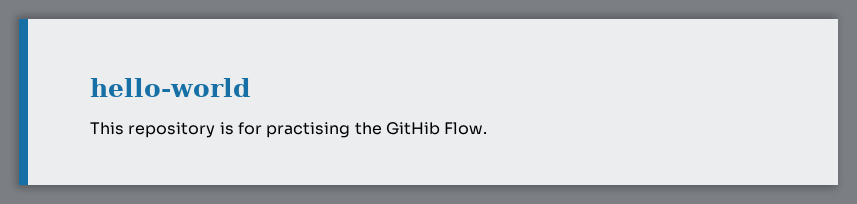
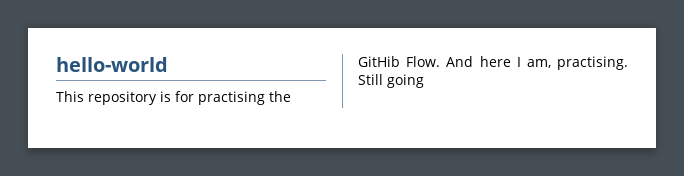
(488, 128) none -> [446,56,628,70] [358,74,424,88] And here I am, practising. Still going

